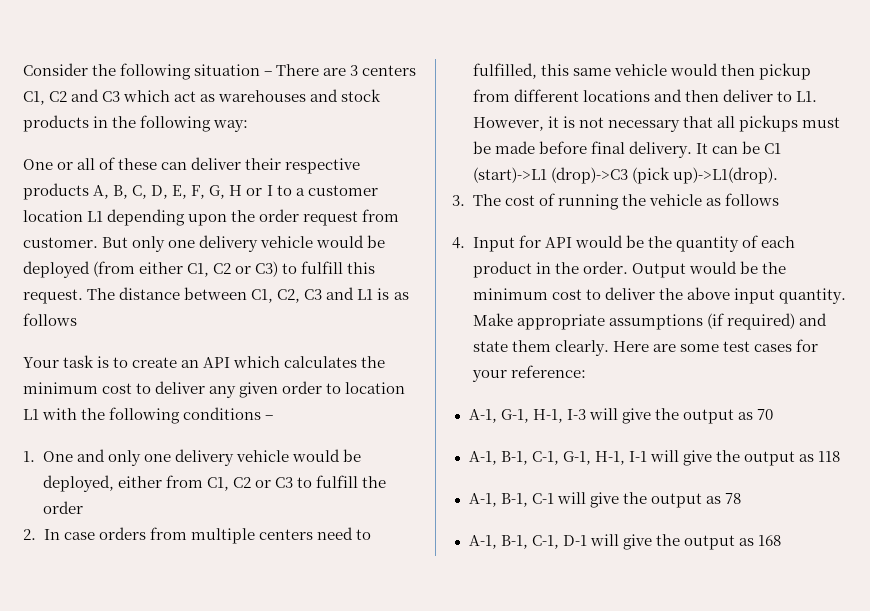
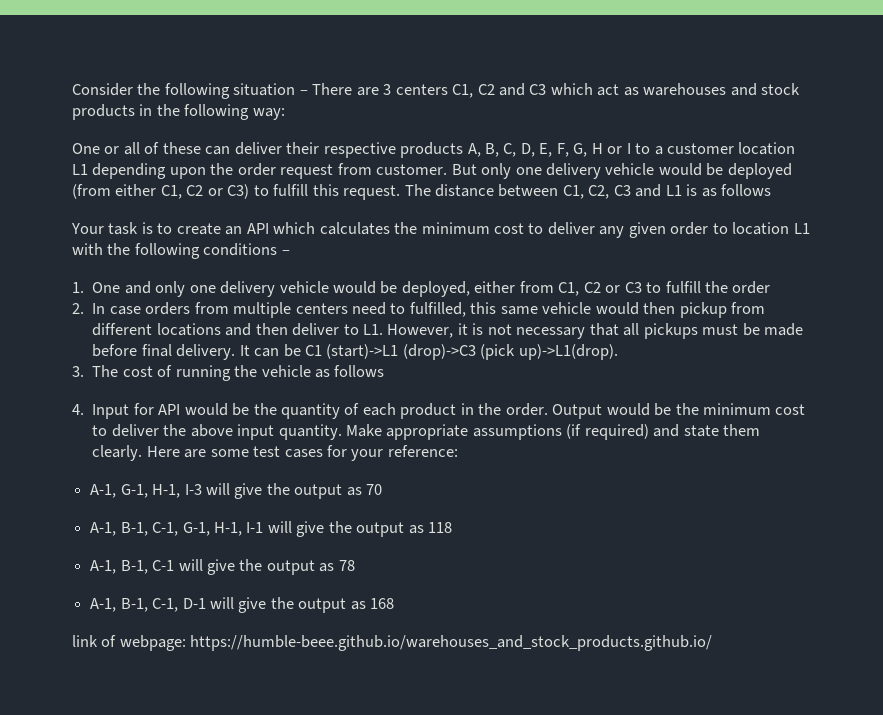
(781, 540) none -> [72,635,713,651] // link of webpage: https://humble-beee.github.io/warehouses_and_stock_products.github.io/

